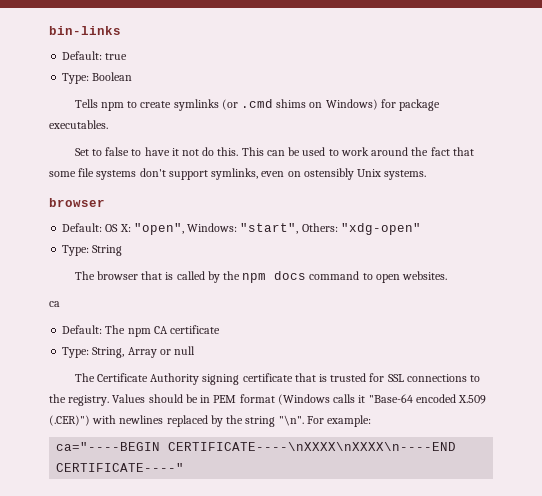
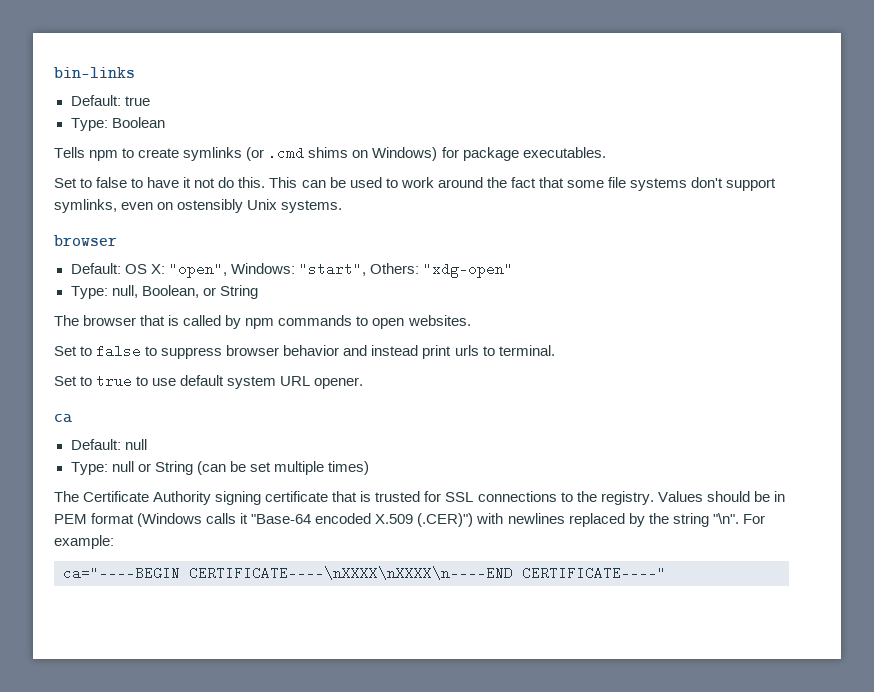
(90, 250) none -> [111,285,216,298] null, Boolean, or
[222,271,360,283] the npm docs command -> [245,315,353,329] npm commands
[49,301,60,307] [62,325,221,337] [62,346,196,358] ca // Default: The npm CA certificate // Type: String, Array or null -> [54,344,555,359] [54,374,364,389] [54,414,72,423] [70,439,147,450] [70,461,369,475] Set to false to suppress browser behavior and instead print urls to terminal. // Set to true to use default system URL opener. // ca // Default: null // Type: null or String (can be set multiple times)

